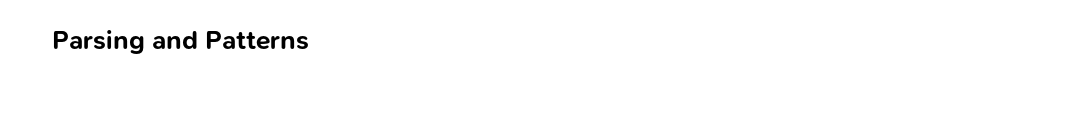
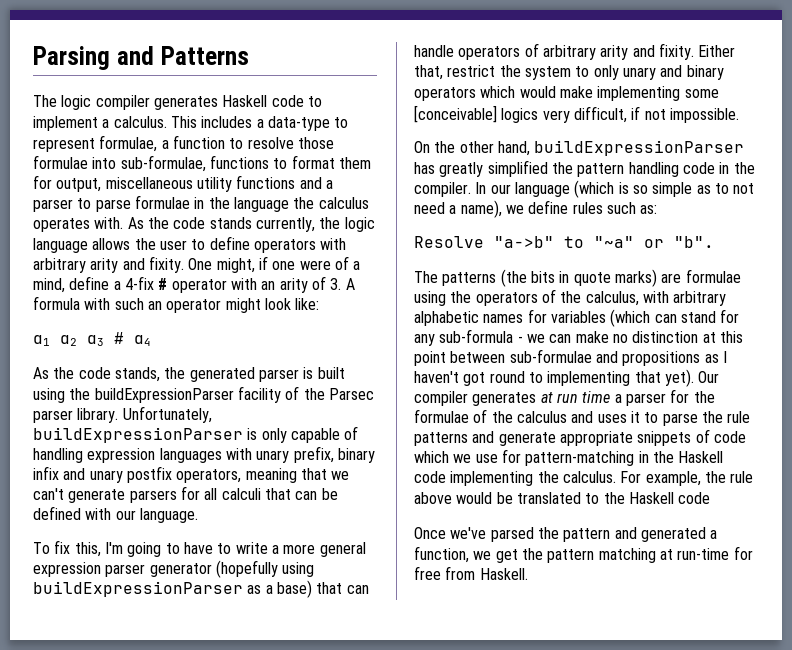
(310, 40) none -> [33,95,322,110] [33,116,349,131] [33,135,334,152] [33,155,371,172] [33,175,333,192] [33,195,369,212] [33,217,375,232] [33,236,347,253] [33,256,361,273] [33,276,355,293] [33,296,320,313] [33,332,151,346] [33,367,345,382] [33,386,374,403] [33,406,212,423] [33,426,359,443] [33,446,375,463] [33,466,350,483] [33,486,338,503] [33,506,198,523] [33,540,366,557] [33,560,315,578] [33,580,369,598] [414,43,736,60] [414,65,724,80] [414,86,719,101] [414,105,739,123] [414,140,745,156] [414,160,755,177] [414,180,755,198] [414,200,658,218] [414,236,714,248] [414,269,741,287] [414,289,727,306] [414,309,740,327] [414,329,743,346] [414,349,727,366] [414,369,720,387] [414,389,715,406] [414,409,751,426] [414,429,746,446] [414,449,724,466] [414,471,754,486] [414,492,711,504] [414,527,718,542] [414,546,753,563] [414,566,528,580] // The logic compiler generates Haskell code to implement a calculus. This includes a data-type to represent formulae, a function to resolve those formulae into sub-formulae, functions to format them for output, miscellaneous utility functions and a parser to parse formulae in the language the calculus operates with. As the code stands currently, the logic language allows the user to define operators with arbitrary arity and fixity. One might, if one were of a mind, define a 4-fix # operator with an arity of 3. A formula with such an operator might look like: // α1 α2 α3 # α4 // As the code stands, the generated parser is built using the buildExpressionParser facility of the Parsec parser library. Unfortunately, buildExpressionParser is only capable of handling expression languages with unary prefix, binary infix and unary postfix operators, meaning that we can't generate parsers for all calculi that can be defined with our language. // To fix this, I'm going to have to write a more general expression parser generator (hopefully using buildExpressionParser as a base) that can handle operators of arbitrary arity and fixity. Either that, restrict the system to only unary and binary operators which would make implementing some [conceivable] logics very difficult, if not impossible. // On the other hand, buildExpressionParser has greatly simplified the pattern handling code in the compiler. In our language (which is so simple as to not need a name), we define rules such as: // Resolve "a->b" to "~a" or "b". // The patterns (the bits in quote marks) are formulae using the operators of the calculus, with arbitrary alphabetic names for variables (which can stand for any sub-formula - we can make no distinction at this point between sub-formulae and propositions as I haven't got round to implementing that yet). Our compiler generates at run time a parser for the formulae of the calculus and uses it to parse the rule patterns and generate appropriate snippets of code which we use for pattern-matching in the Haskell code implementing the calculus. For example, the rule above would be translated to the Haskell code // Once we've parsed the pattern and generated a function, we get the pattern matching at run-time for free from Haskell.

